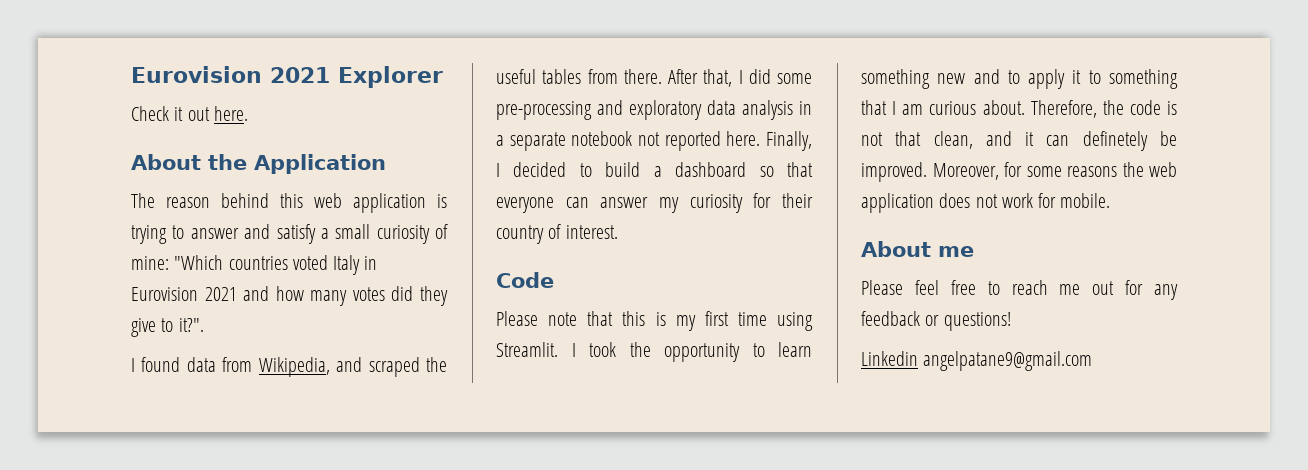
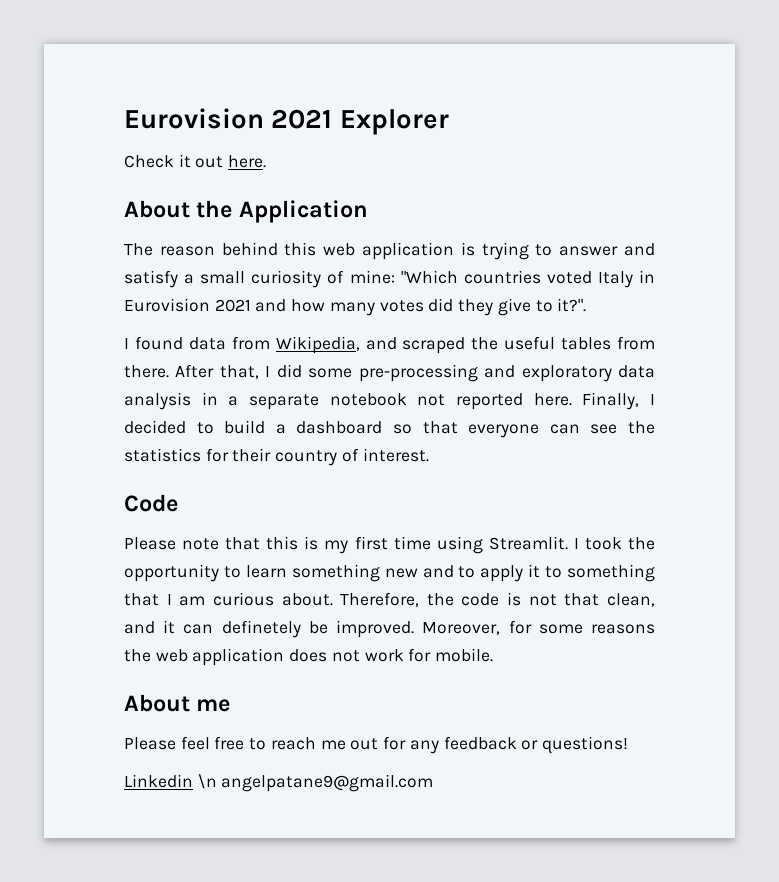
[600,194,743,213] answer my curiosity -> [590,421,656,434] [124,448,201,462] see the statistics
(918, 358) none -> [197,774,217,789] \n

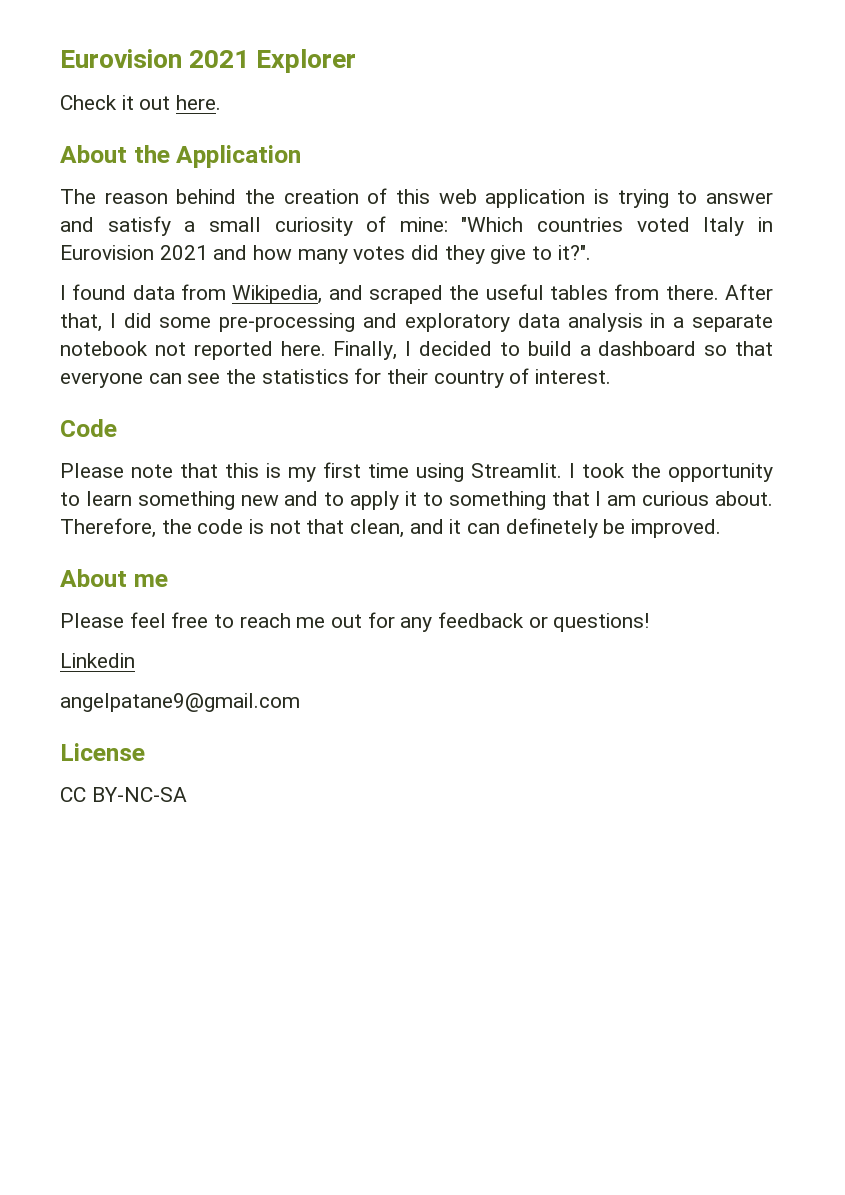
(278, 249) none -> [245,188,388,204] the creation of
[422,620,655,635] [124,648,494,666] Moreover, for some reasons the web application does not work for mobile. -> (722, 528) none
[197,774,217,789] \n -> (135, 660) //
(434, 783) none -> [60,743,145,761] [60,787,187,802] // License // CC BY-NC-SA

